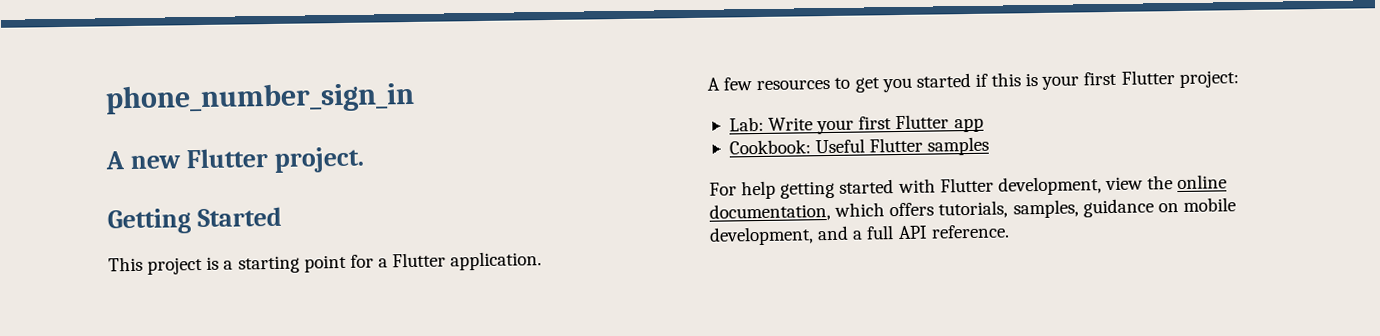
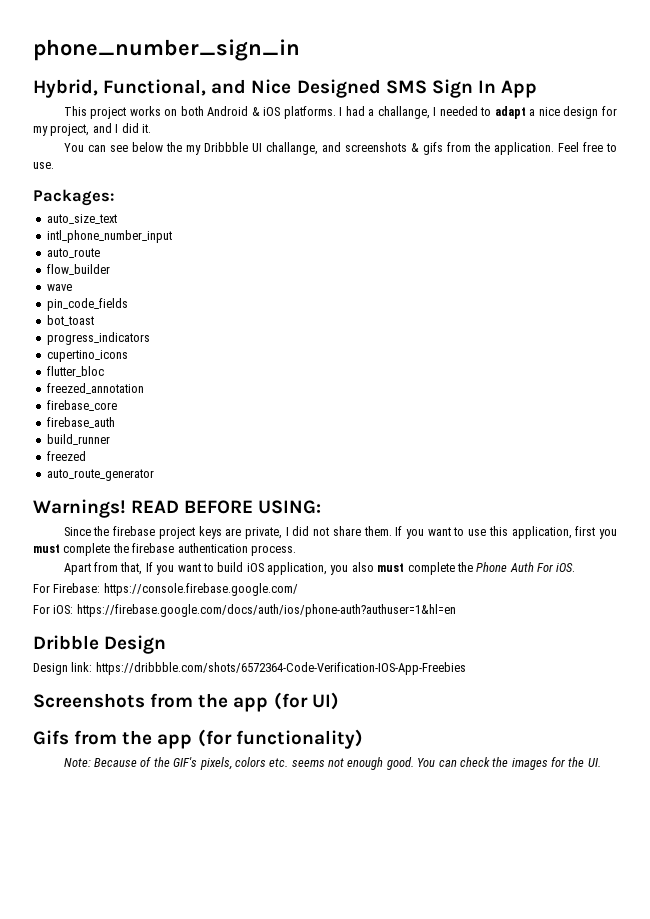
[105,146,365,173] [107,206,282,235] [108,251,543,275] [707,70,1239,93] [728,114,984,135] [728,136,990,156] [709,174,1228,200] [709,197,1236,222] [709,224,1010,246] A new Flutter project. // Getting Started // This project is a starting point for a Flutter application. // A few resources to get you started if this is your first Flutter project: // Lab: Write your first Flutter app // Cookbook: Useful Flutter samples // For help getting started with Flutter development, view the online documentation, which offers tutorials, samples, guidance on mobile development, and a full API reference. -> [33,79,538,98] [63,106,617,119] [33,123,151,136] [63,142,617,155] [33,162,54,169] [33,189,114,206] [46,214,117,224] [46,230,172,243] [46,248,100,258] [46,264,110,275] [46,284,72,291] [46,298,128,311] [46,315,94,326] [46,332,150,345] [46,350,128,362] [46,366,104,377] [46,383,144,394] [46,400,117,411] [46,417,115,428] [46,434,110,445] [46,451,86,461] [46,469,154,481] [33,499,322,518] [63,526,617,539] [33,543,296,556] [63,562,576,575] [33,583,298,596] [33,604,456,617] [33,635,167,654] [33,662,466,675] [33,692,339,712] [33,729,363,749] [63,757,601,770] Hybrid, Functional, and Nice Designed SMS Sign In App // This project works on both Android & iOS platforms. I had a challange, I needed to adapt a nice design for my project, and I did it. // You can see below the my Dribbble UI challange, and screenshots & gifs from the application. Feel free to use. // Packages: // auto_size_text // intl_phone_number_input // auto_route // flow_builder // wave // pin_code_fields // bot_toast // progress_indicators // cupertino_icons // flutter_bloc // freezed_annotation // firebase_core // firebase_auth // build_runner // freezed // auto_route_generator // Warnings! READ BEFORE USING: // Since the firebase project keys are private, I did not share them. If you want to use this application, first you must complete the firebase authentication process. // Apart from that, If you want to build iOS application, you also must complete the Phone Auth For iOS. // For Firebase: https://console.firebase.google.com/ // For iOS: https://firebase.google.com/docs/auth/ios/phone-auth?authuser=1&hl=en // Dribble Design // Design link: https://dribbble.com/shots/6572364-Code-Verification-IOS-App-Freebies // Screenshots from the app (for UI) // Gifs from the app (for functionality) // Note: Because of the GIF's pixels, colors etc. seems not enough good. You can check the images for the UI.

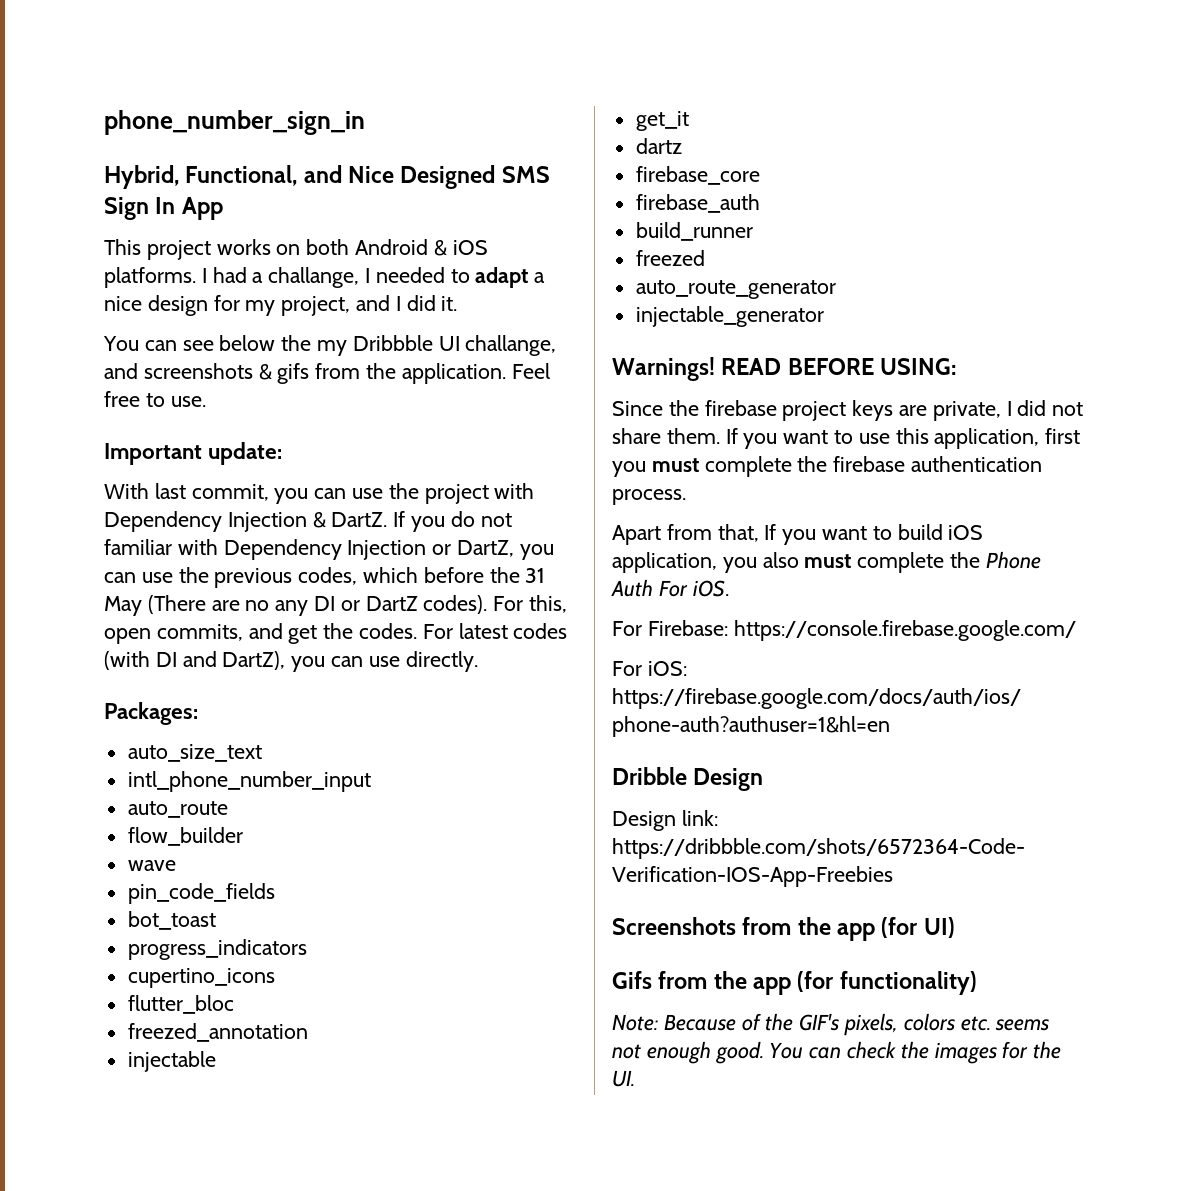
(54, 165) none -> [104,442,283,465] [104,483,535,504] [104,511,512,532] [104,539,554,560] [104,567,546,588] [104,595,568,616] [104,623,568,644] [104,651,478,672] // Important update: // With last commit, you can use the project with Dependency Injection & DartZ. If you do not familiar with Dependency Injection or DartZ, you can use the previous codes, which before the 31 May (There are no any DI or DartZ codes). For this, open commits, and get the codes. For latest codes (with DI and DartZ), you can use directly.
(144, 388) none -> [127,1051,216,1072] [635,111,689,131] [635,138,682,154] // injectable // get_it // dartz
(154, 475) none -> [635,306,824,327] // injectable_generator

